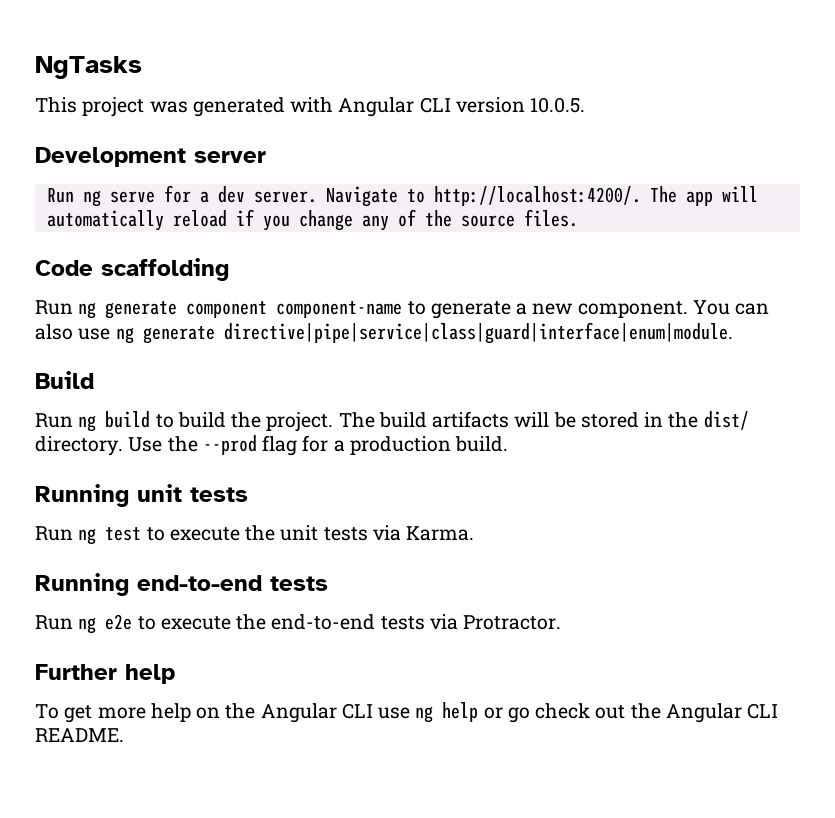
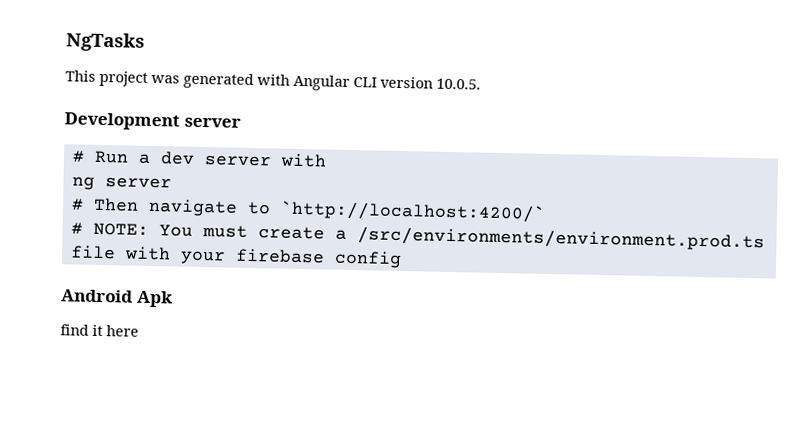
[46,185,758,207] [46,209,578,231] [35,258,229,281] [35,300,770,319] [35,322,733,344] [35,371,94,389] [35,411,749,432] [35,435,509,456] [35,484,248,507] [35,525,475,545] [35,573,328,596] [35,614,562,634] [35,664,175,684] [35,702,779,723] [35,728,124,742] Run ng serve for a dev server. Navigate to http://localhost:4200/. The app will automatically reload if you change any of the source files. // Code scaffolding // Run ng generate component component-name to generate a new component. You can also use ng generate directive|pipe|service|class|guard|interface|enum|module. // Build // Run ng build to build the project. The build artifacts will be stored in the dist/ directory. Use the --prod flag for a production build. // Running unit tests // Run ng test to execute the unit tests via Karma. // Running end-to-end tests // Run ng e2e to execute the end-to-end tests via Protractor. // Further help // To get more help on the Angular CLI use ng help or go check out the Angular CLI README. -> [71,150,327,168] [71,176,172,190] [70,197,546,223] [70,222,765,252] [69,245,402,269] [61,289,173,308] [60,324,139,337] # Run a dev server with // ng server // # Then navigate to `http://localhost:4200/` // # NOTE: You must create a /src/environments/environment.prod.ts file with your firebase config // Android Apk // find it here

